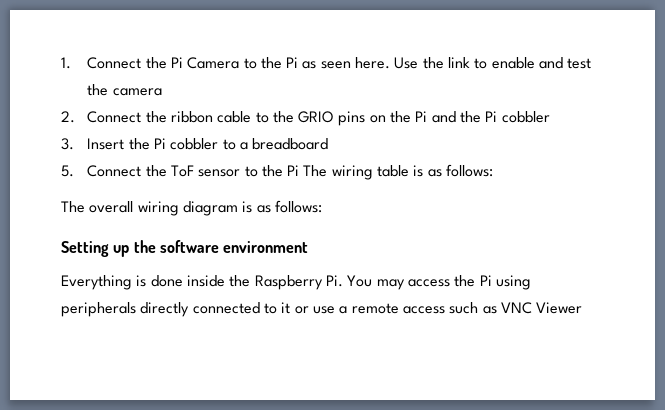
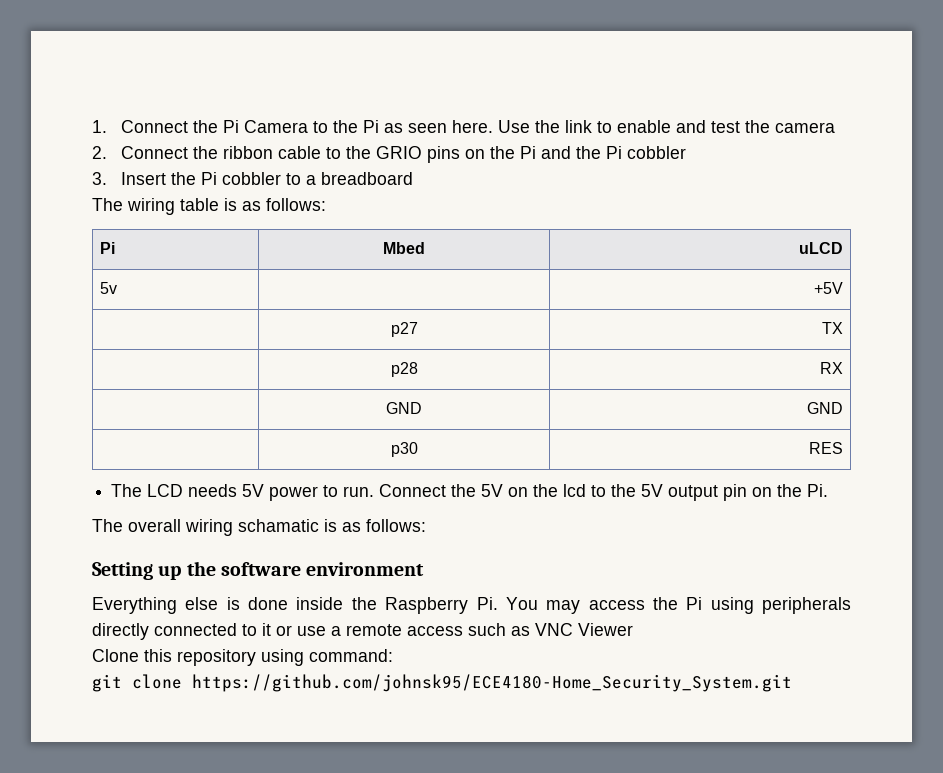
[61,165,300,177] 5. Connect the ToF sensor to the Pi -> (414, 178) none
(494, 170) none -> [99,242,115,254] [383,242,426,254] [799,242,844,254] [99,282,117,294] [814,282,844,294] [390,322,418,337] [822,322,844,334] [390,362,418,377] [820,362,844,374] [386,402,423,414] [807,402,844,414] [390,442,418,457] [809,442,844,454] [111,484,829,501] // Pi | Mbed | uLCD // 5v | | +5V // | p27 | TX // | p28 | RX // | GND | GND // | p30 | RES // The LCD needs 5V power to run. Connect the 5V on the lcd to the 5V output pin on the Pi.
[182,201,238,216] diagram -> [238,519,319,532] schamatic
(132, 282) none -> [185,597,219,610] else
(583, 308) none -> [92,649,393,666] [92,674,792,692] // Clone this repository using command: // git clone https://github.com/johnsk95/ECE4180-Home_Security_System.git

